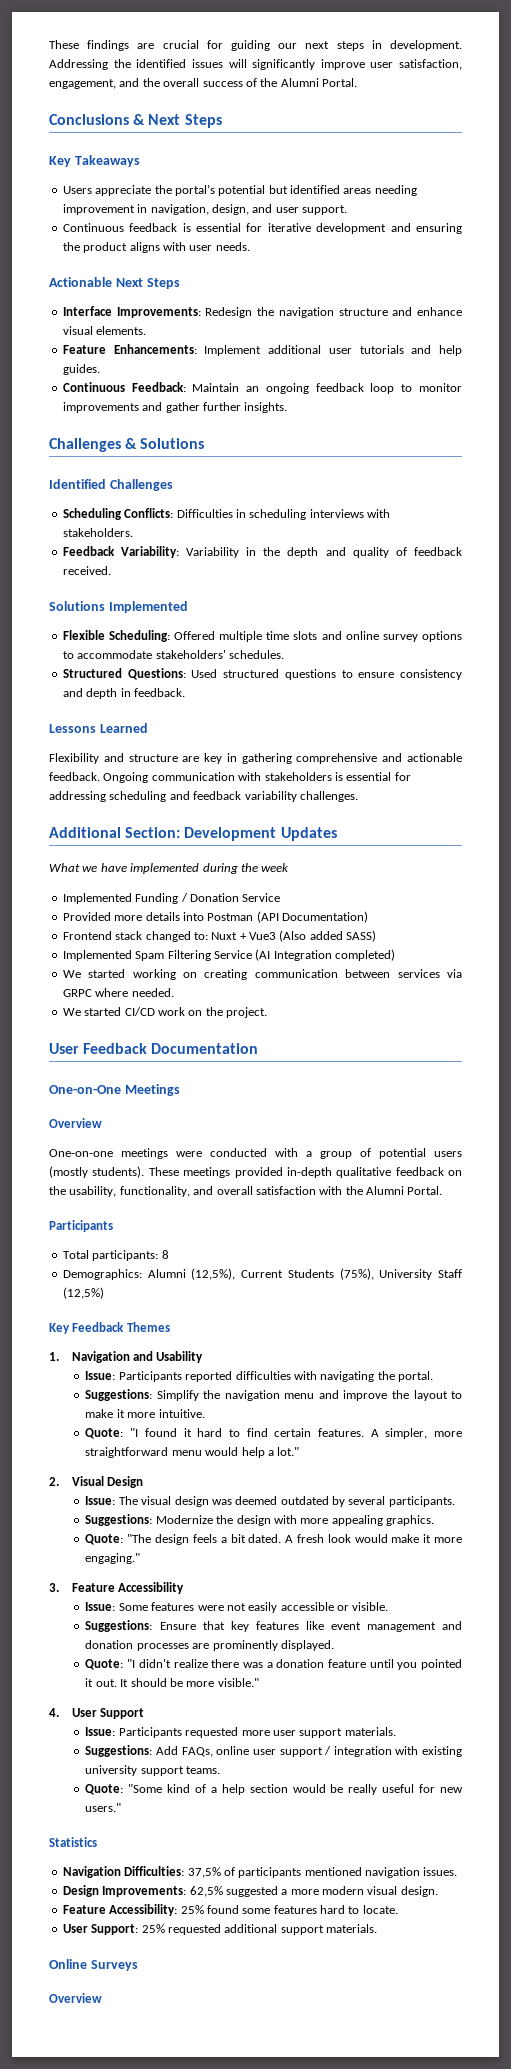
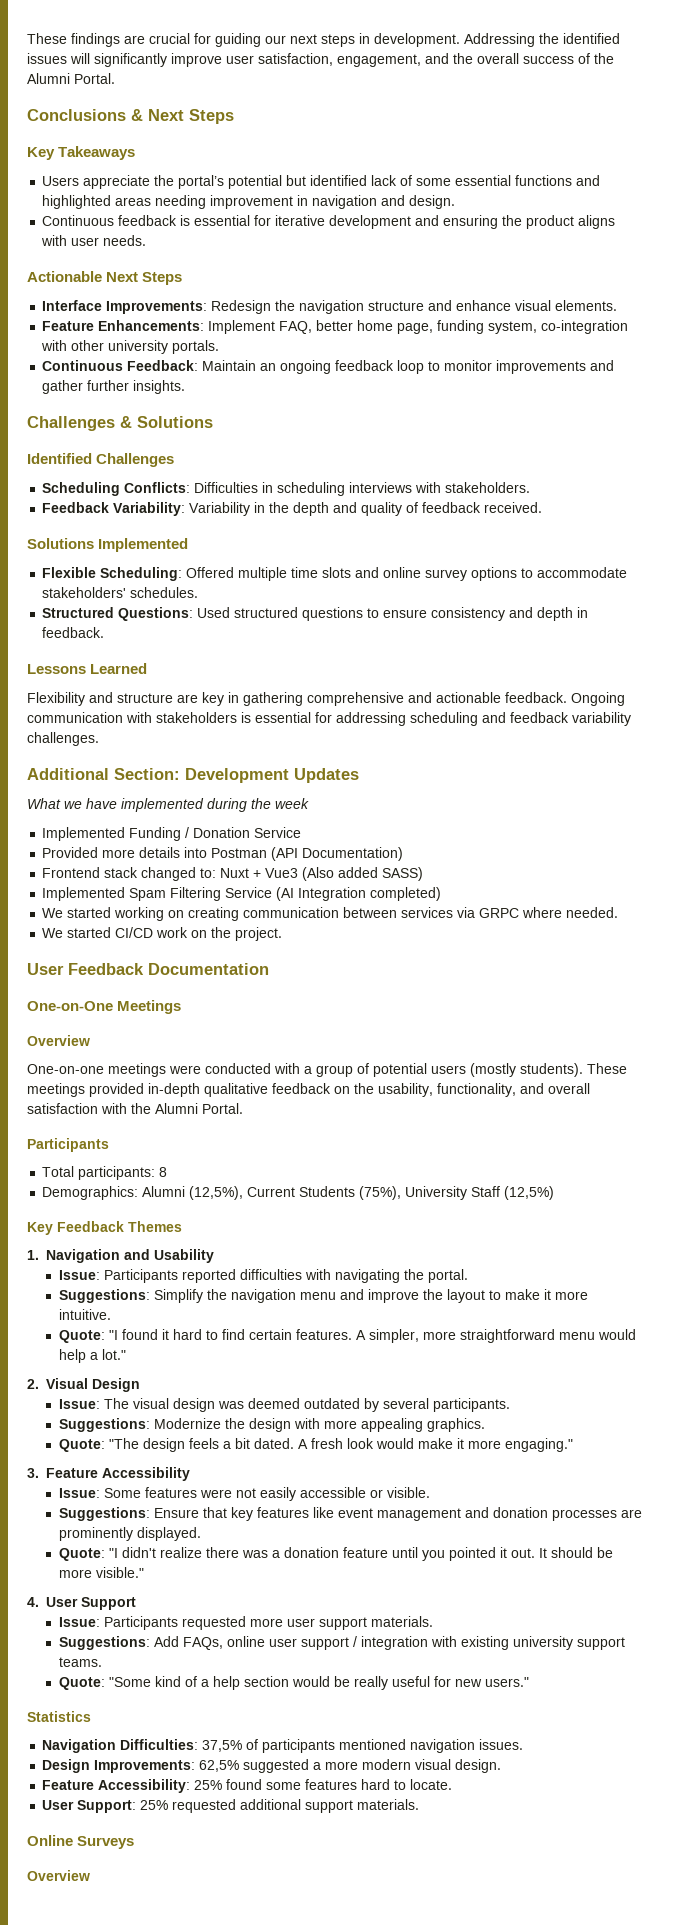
[343,185,417,196] [62,204,347,215] areas needing improvement in navigation, design, and user support. -> [371,175,601,186] [42,195,456,209] lack of some essential functions and highlighted areas needing improvement in navigation and design.
[268,345,462,356] [62,364,100,375] additional user tutorials and help guides. -> [279,320,629,334] [41,340,220,354] FAQ, better home page, funding system, co-integration with other university portals.

